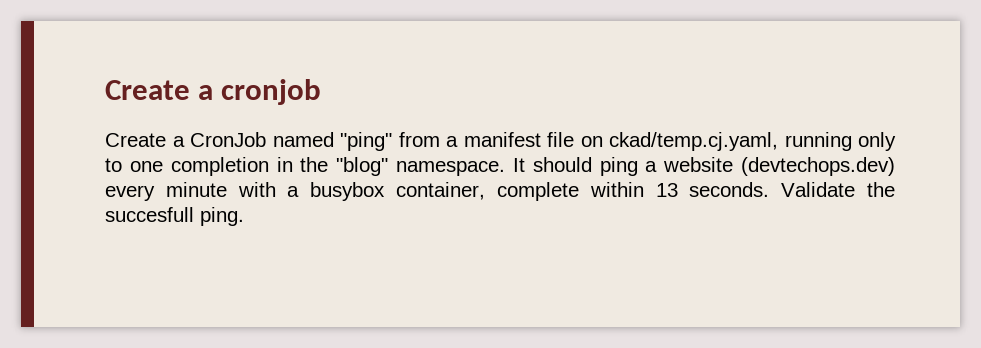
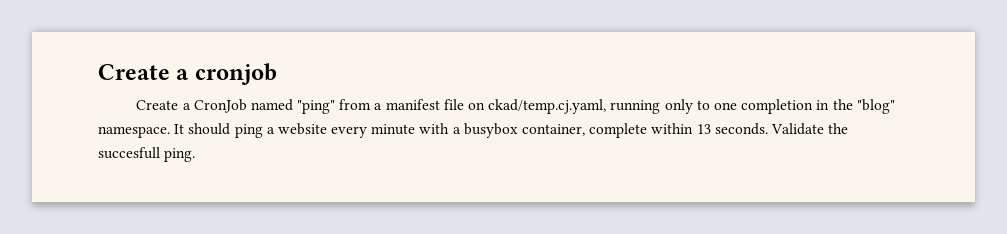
[741,157,896,176] (devtechops.dev) -> (327, 129) none

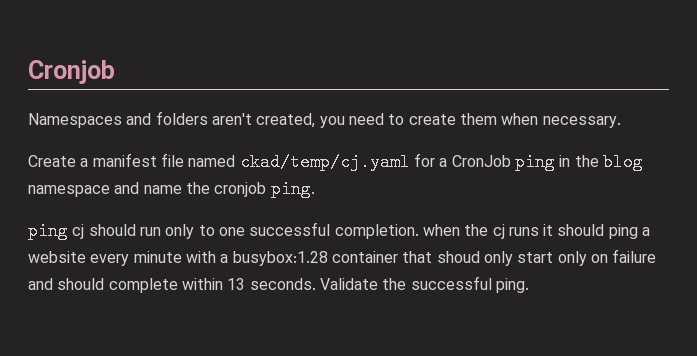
[98,63,277,85] [136,99,895,114] [98,124,185,138] Create a cronjob // Create a CronJob named "ping" from a manifest file on ckad/temp.cj.yaml, running only to one completion in the "blog" namespace. It -> [28,60,115,84] [28,111,621,128] [28,153,643,171] [28,180,315,198] [28,222,554,240] Cronjob // Namespaces and folders aren't created, you need to create them when necessary. // Create a manifest file named ckad/temp/cj.yaml for a CronJob ping in the blog namespace and name the cronjob ping. // ping cj should run only to one successful completion. when the cj runs it
[463,123,586,138] busybox container, -> [232,249,657,266] [28,278,105,290] busybox:1.28 container that shoud only start only on failure and should
[98,147,160,159] succesfull -> [410,276,492,290] successful

